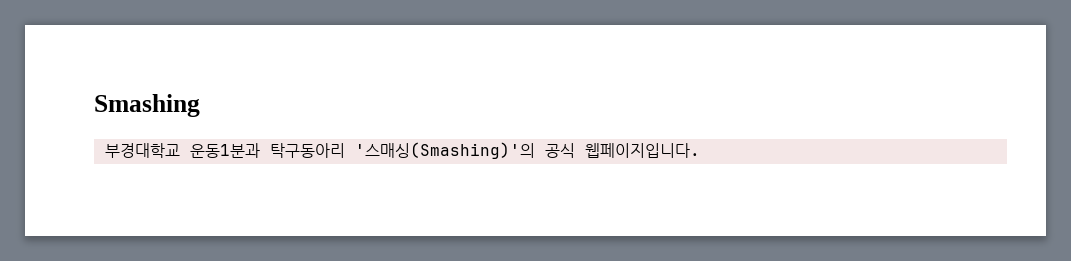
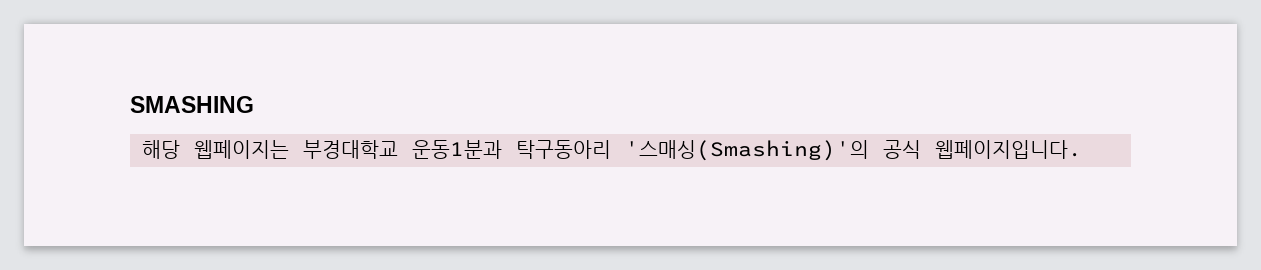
[94,94,200,117] Smashing // -> [130,96,254,113] [142,140,289,159] SMASHING // 해당 웹페이지는

